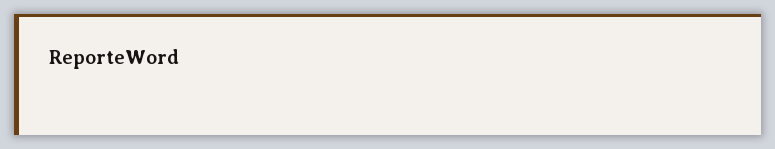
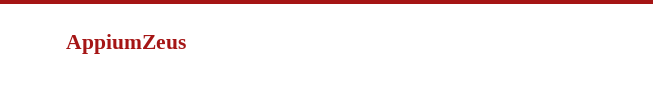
[49,49,179,69] ReporteWord -> [66,34,186,54] AppiumZeus

